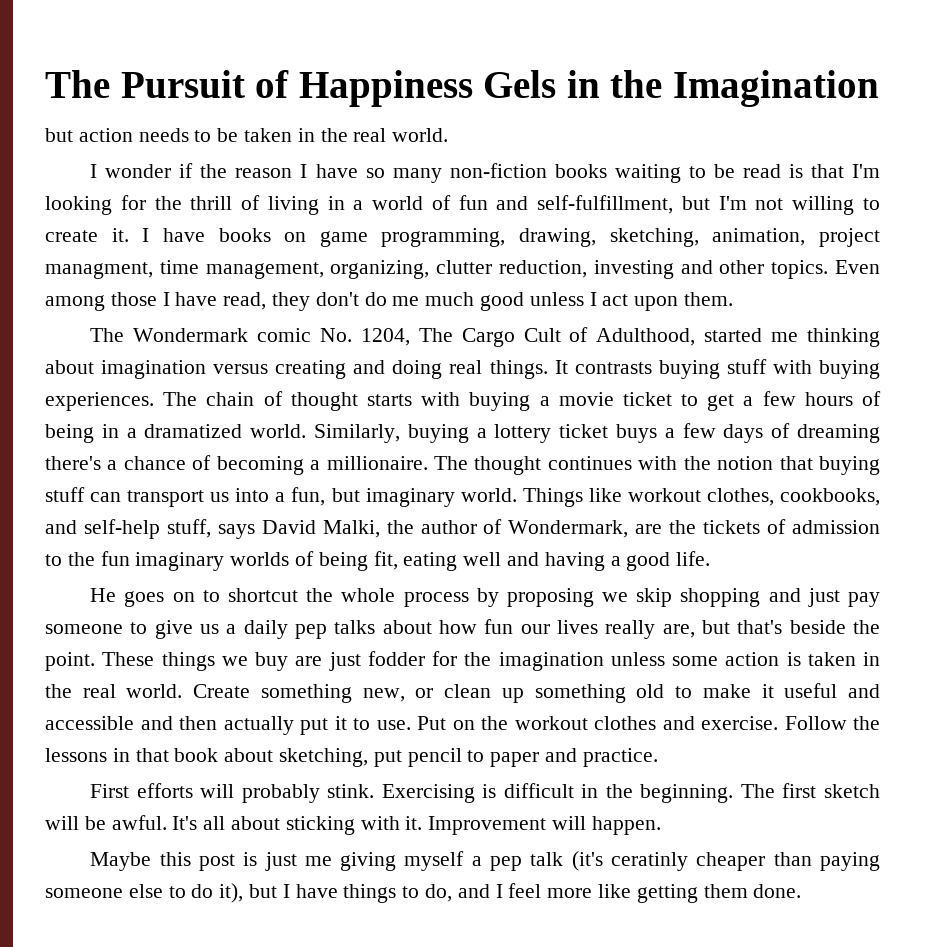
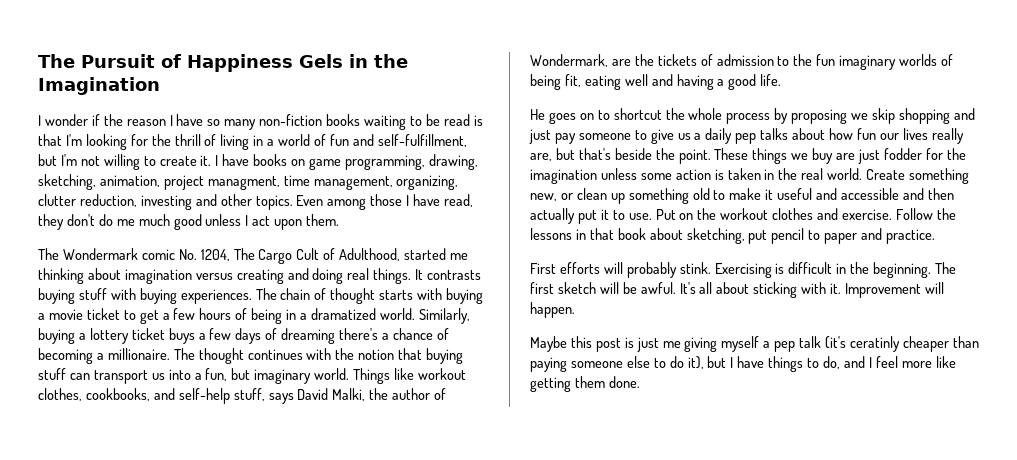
[45,128,449,142] // but action needs to be taken in the real world. -> (160, 86) none

